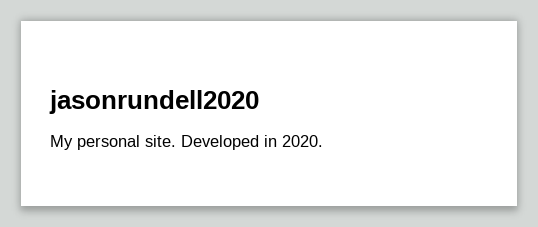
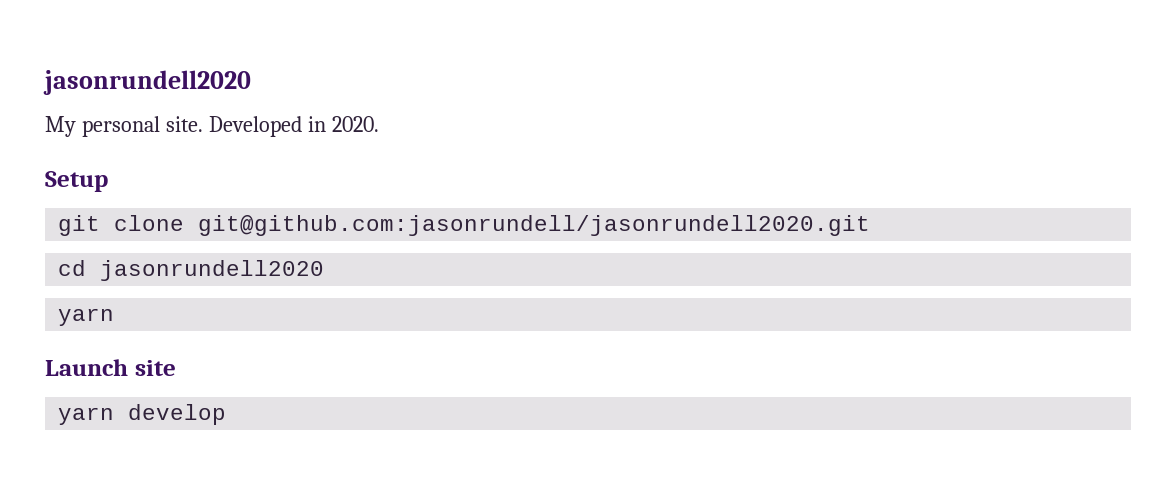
(323, 141) none -> [45,171,108,192] [58,215,871,236] [58,260,325,281] [58,308,115,326] [45,359,176,376] [58,404,227,425] // Setup // git clone git@github.com:jasonrundell/jasonrundell2020.git // cd jasonrundell2020 // yarn // Launch site // yarn develop

